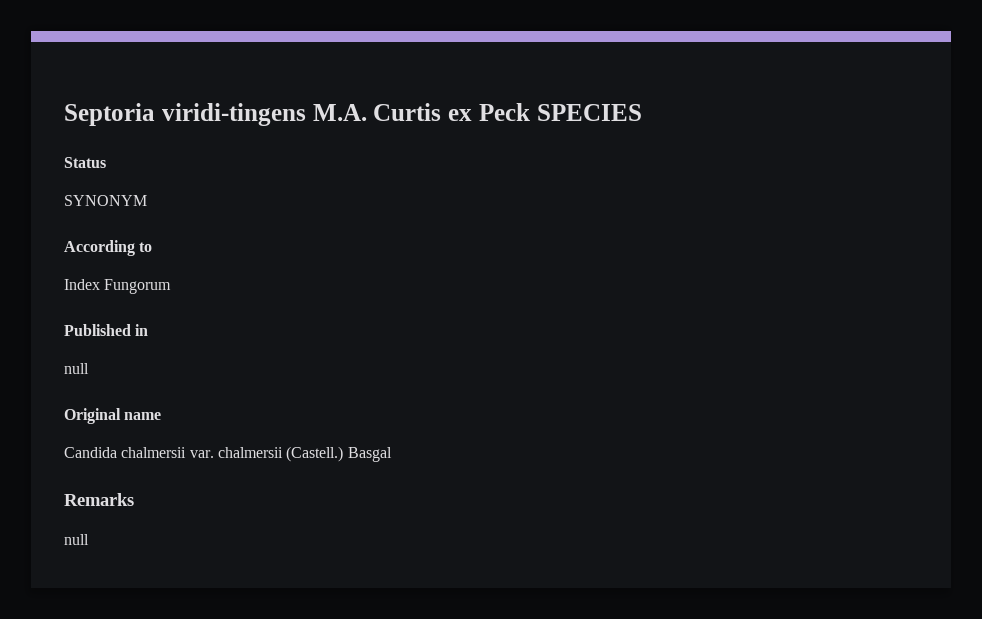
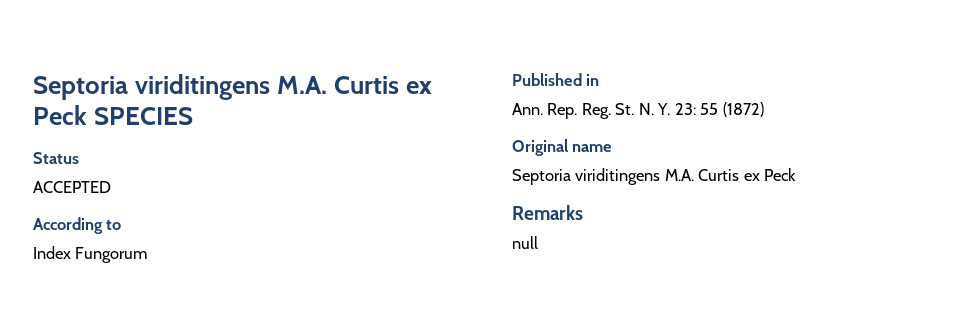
[64,103,306,126] Septoria viridi-tingens -> [33,74,271,100] Septoria viriditingens
[64,195,147,206] SYNONYM -> [33,181,111,193] ACCEPTED
[64,363,89,374] [64,408,162,424] [64,446,392,462] null // Original name // Candida chalmersii var. chalmersii (Castell.) Basgal -> [512,102,764,119] [512,139,613,156] [512,168,797,185] Ann. Rep. Reg. St. N. Y. 23: 55 (1872) // Original name // Septoria viriditingens M.A. Curtis ex Peck

